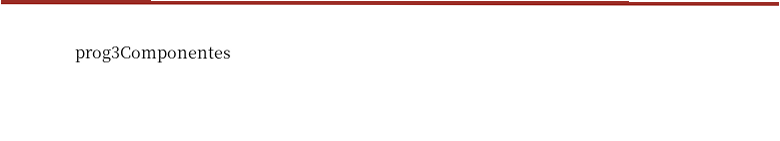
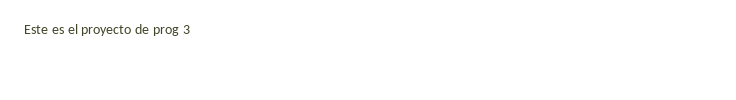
[75,46,232,63] prog3Componentes -> [24,24,190,36] Este es el proyecto de prog 3

